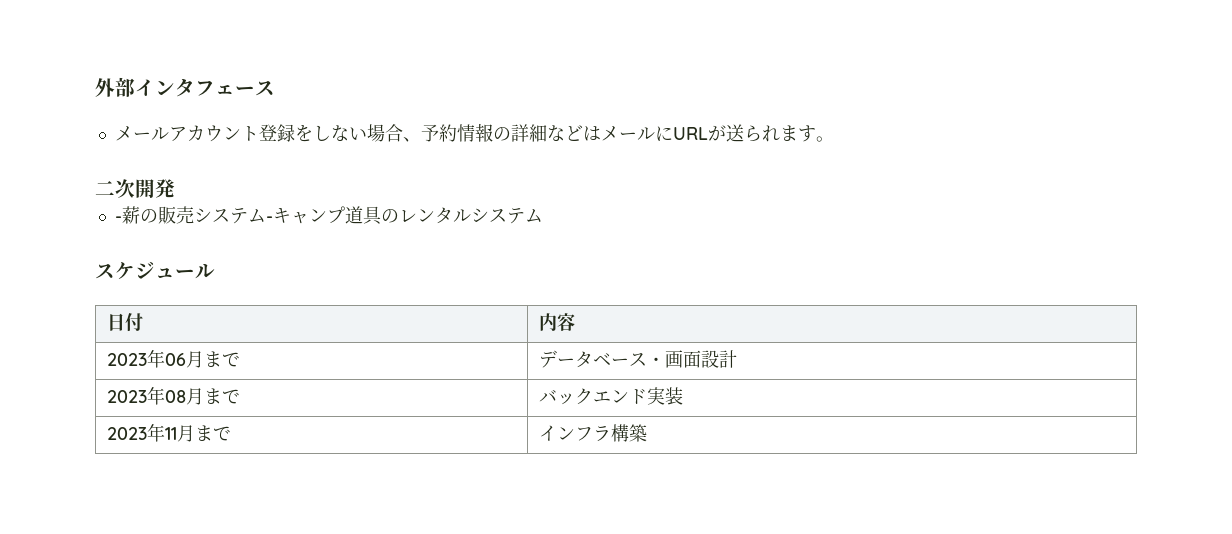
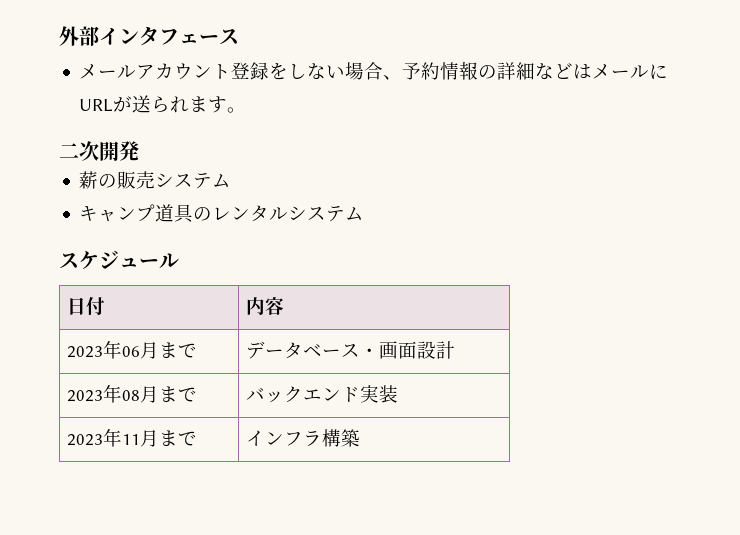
[114,216,122,222] - -> (139, 151) none
[265,216,273,222] - -> (232, 180) //

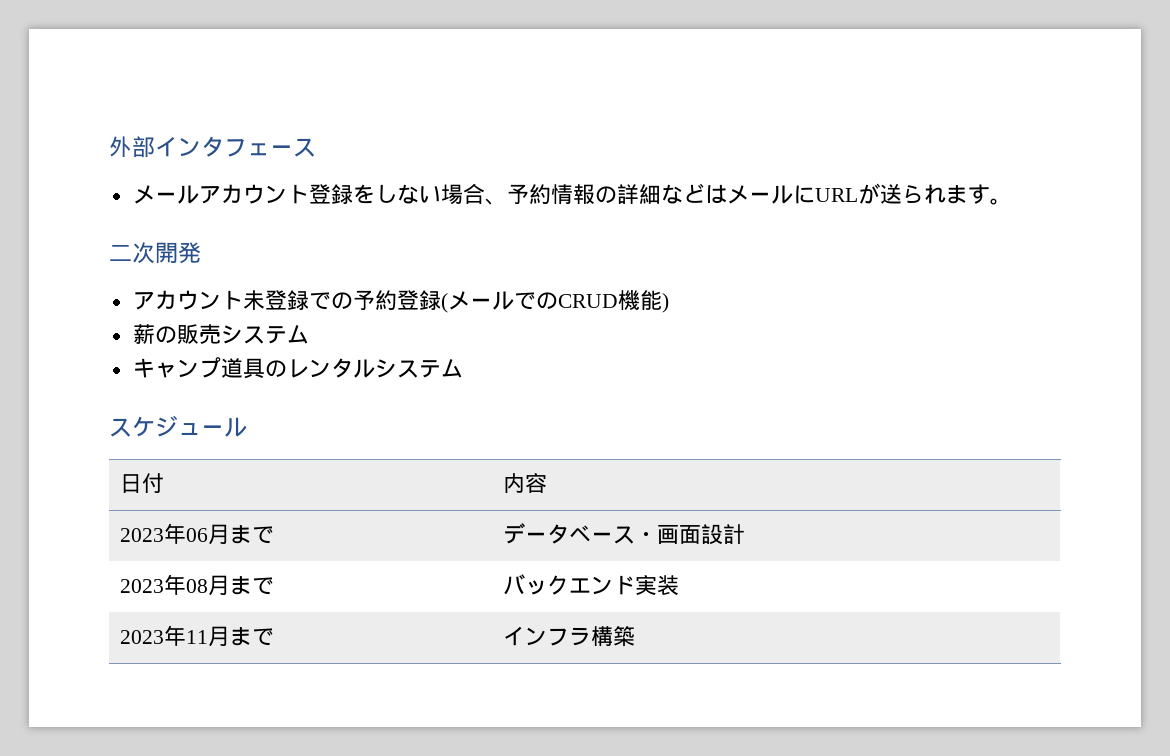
(139, 151) none -> [132,290,669,313] // アカウント未登録での予約登録(メールでのCRUD機能)

